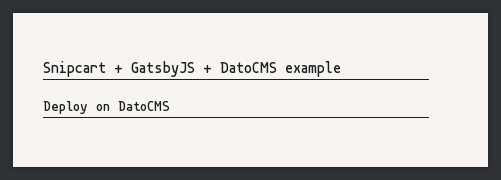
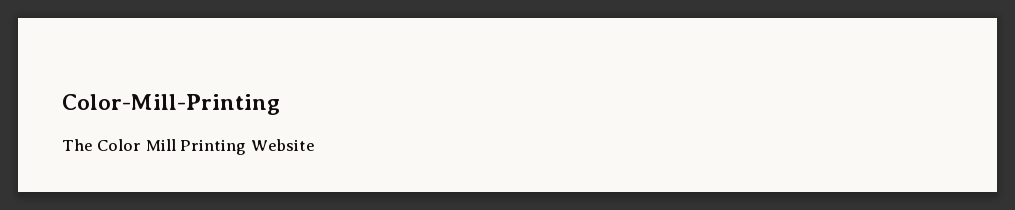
[43,61,341,77] [43,101,170,114] Snipcart + GatsbyJS + DatoCMS example // Deploy on DatoCMS -> [62,94,280,115] [62,139,315,155] Color-Mill-Printing // The Color Mill Printing Website

